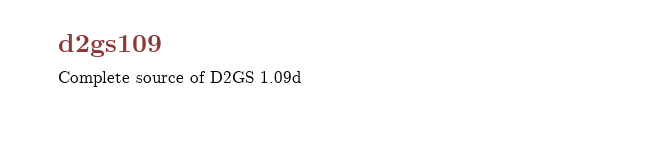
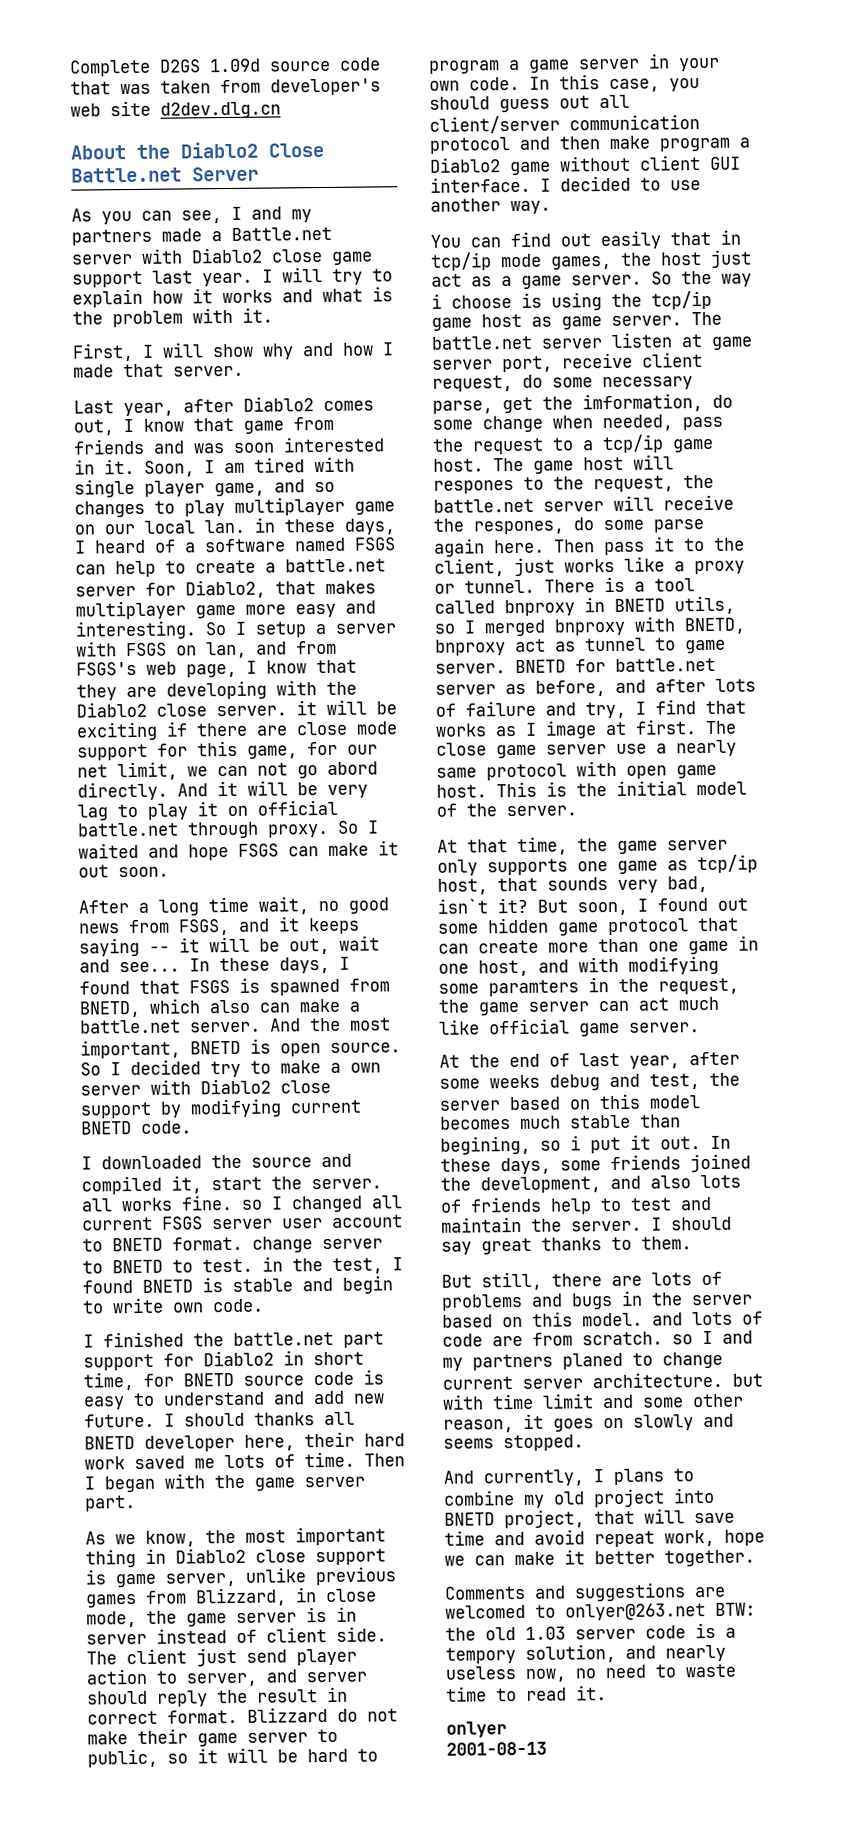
[58,34,162,57] [58,71,301,87] d2gs109 // Complete source of D2GS 1.09d -> [69,57,381,77] [70,78,381,96] [70,100,281,119] [70,141,324,160] [71,166,259,183] [71,206,312,225] [71,226,332,246] [72,247,373,265] [72,267,393,288] [72,286,393,308] [72,307,273,328] [72,342,394,362] [73,363,244,378] [73,396,374,417] [73,416,334,436] [73,436,385,455] [74,456,355,477] [74,478,335,498] [74,496,395,518] [74,517,395,535] [74,537,396,554] [75,558,386,578] [75,579,376,599] [75,600,376,620] [75,620,396,640] [76,640,337,659] [76,659,357,678] [76,680,357,701] [76,699,397,718] [76,721,398,741] [77,740,378,761] [77,761,378,781] [77,780,368,801] [77,799,338,821] [77,820,379,839] [78,840,399,861] [78,864,169,878] [78,896,389,916] [79,916,360,936] [79,935,380,957] [79,956,350,974] [79,977,390,996] [79,998,360,1018] [80,1017,391,1034] [80,1038,401,1059] [80,1059,381,1078] [80,1078,331,1096] [80,1098,362,1119] [81,1120,192,1135] [81,1153,352,1170] [81,1175,382,1195] [81,1195,403,1213] [82,1214,403,1231] [82,1236,383,1253] [82,1256,403,1274] [82,1275,393,1294] [82,1297,264,1314] [83,1331,384,1348] [83,1350,364,1371] [83,1369,384,1391] [83,1390,385,1410] [84,1411,355,1428] [84,1431,405,1452] [84,1451,405,1470] [84,1473,365,1493] [84,1495,136,1512] [85,1526,386,1547] [85,1547,386,1568] [85,1566,396,1588] [86,1587,377,1608] [86,1606,357,1628] [86,1626,387,1645] [86,1647,357,1667] [86,1668,367,1687] [87,1686,348,1707] [87,1707,398,1725] [87,1728,338,1747] [87,1747,378,1768] [428,53,720,74] [429,74,700,92] [429,94,630,113] [429,114,700,134] [429,135,750,154] [430,155,741,176] [430,175,701,193] [430,198,551,215] [430,229,741,250] [431,249,752,271] [431,270,752,289] [431,290,712,311] [431,311,722,331] [431,332,753,350] [432,352,703,373] [432,374,693,392] [432,393,733,414] [432,414,723,433] [432,434,714,455] [433,454,674,474] [433,474,714,494] [433,494,734,513] [433,517,704,535] [433,536,745,557] [434,556,745,577] [434,576,695,594] [434,595,735,617] [434,616,746,637] [435,637,726,656] [435,657,716,674] [435,678,756,697] [435,699,746,719] [435,719,737,739] [436,739,737,759] [436,760,717,781] [436,780,747,798] [436,803,577,817] [437,836,728,855] [437,854,758,876] [437,876,708,895] [437,897,748,916] [438,917,739,936] [438,935,759,955] [438,955,719,977] [438,977,739,997] [438,996,719,1016] [439,1018,700,1037] [439,1051,740,1069] [439,1072,740,1091] [439,1093,700,1111] [440,1114,681,1130] [440,1134,731,1155] [440,1153,751,1175] [440,1174,741,1194] [440,1196,712,1215] [441,1216,732,1233] [441,1236,692,1255] [441,1271,722,1291] [441,1290,753,1311] [442,1311,763,1328] [442,1330,753,1347] [442,1351,723,1371] [442,1371,763,1390] [442,1393,744,1410] [443,1413,734,1433] [443,1434,584,1452] [443,1468,694,1487] [443,1487,715,1508] [444,1508,735,1529] [444,1529,765,1548] [444,1549,755,1567] [444,1582,726,1602] [445,1602,756,1621] [445,1622,736,1641] [445,1644,726,1664] [445,1663,736,1682] [446,1685,607,1702] [446,1721,507,1738] [446,1741,547,1756] Complete D2GS 1.09d source code that was taken from developer's web site d2dev.dlg.cn // About the Diablo2 Close Battle.net Server // As you can see, I and my partners made a Battle.net server with Diablo2 close game support last year. I will try to explain how it works and what is the problem with it. // First, I will show why and how I made that server. // Last year, after Diablo2 comes out, I know that game from friends and was soon interested in it. Soon, I am tired with single player game, and so changes to play multiplayer game on our local lan. in these days, I heard of a software named FSGS can help to create a battle.net server for Diablo2, that makes multiplayer game more easy and interesting. So I setup a server with FSGS on lan, and from FSGS's web page, I know that they are developing with the Diablo2 close server. it will be exciting if there are close mode support for this game, for our net limit, we can not go abord directly. And it will be very lag to play it on official battle.net through proxy. So I waited and hope FSGS can make it out soon. // After a long time wait, no good news from FSGS, and it keeps saying -- it will be out, wait and see... In these days, I found that FSGS is spawned from BNETD, which also can make a battle.net server. And the most important, BNETD is open source. So I decided try to make a own server with Diablo2 close support by modifying current BNETD code. // I downloaded the source and compiled it, start the server. all works fine. so I changed all current FSGS server user account to BNETD format. change server to BNETD to test. in the test, I found BNETD is stable and begin to write own code. // I finished the battle.net part support for Diablo2 in short time, for BNETD source code is easy to understand and add new future. I should thanks all BNETD developer here, their hard work saved me lots of time. Then I began with the game server part. // As we know, the most important thing in Diablo2 close support is game server, unlike previous games from Blizzard, in close mode, the game server is in server instead of client side. The client just send player action to server, and server should reply the result in correct format. Blizzard do not make their game server to public, so it will be hard to program a game server in your own code. In this case, you should guess out all client/server communication protocol and then make program a Diablo2 game without client GUI interface. I decided to use another way. // You can find out easily that in tcp/ip mode games, the host just act as a game server. So the way i choose is using the tcp/ip game host as game server. The battle.net server listen at game server port, receive client request, do some necessary parse, get the imformation, do some change when needed, pass the request to a tcp/ip game host. The game host will respones to the request, the battle.net server will receive the respones, do some parse again here. Then pass it to the client, just works like a proxy or tunnel. There is a tool called bnproxy in BNETD utils, so I merged bnproxy with BNETD, bnproxy act as tunnel to game server. BNETD for battle.net server as before, and after lots of failure and try, I find that works as I image at first. The close game server use a nearly same protocol with open game host. This is the initial model of the server. // At that time, the game server only supports one game as tcp/ip host, that sounds very bad, isn`t it? But soon, I found out some hidden game protocol that can create more than one game in one host, and with modifying some paramters in the request, the game server can act much like official game server. // At the end of last year, after some weeks debug and test, the server based on this model becomes much stable than begining, so i put it out. In these days, some friends joined the development, and also lots of friends help to test and maintain the server. I should say great thanks to them. // But still, there are lots of problems and bugs in the server based on this model. and lots of code are from scratch. so I and my partners planed to change current server architecture. but with time limit and some other reason, it goes on slowly and seems stopped. // And currently, I plans to combine my old project into BNETD project, that will save time and avoid repeat work, hope we can make it better together. // Comments and suggestions are welcomed to onlyer@263.net BTW: the old 1.03 server code is a tempory solution, and nearly useless now, no need to waste time to read it. // onlyer // 2001-08-13

